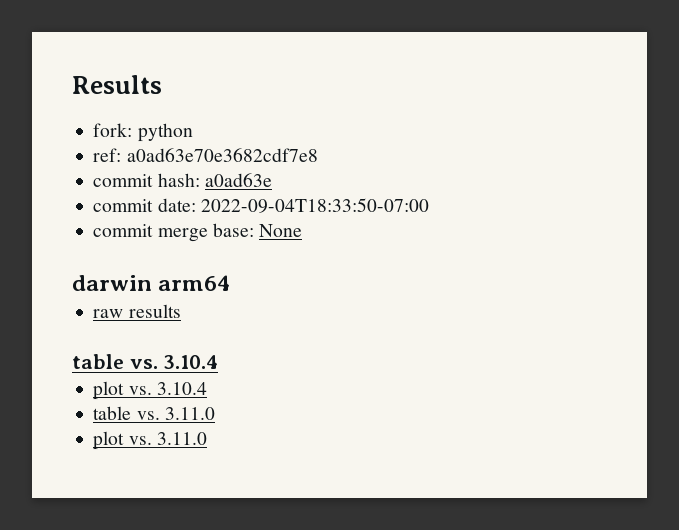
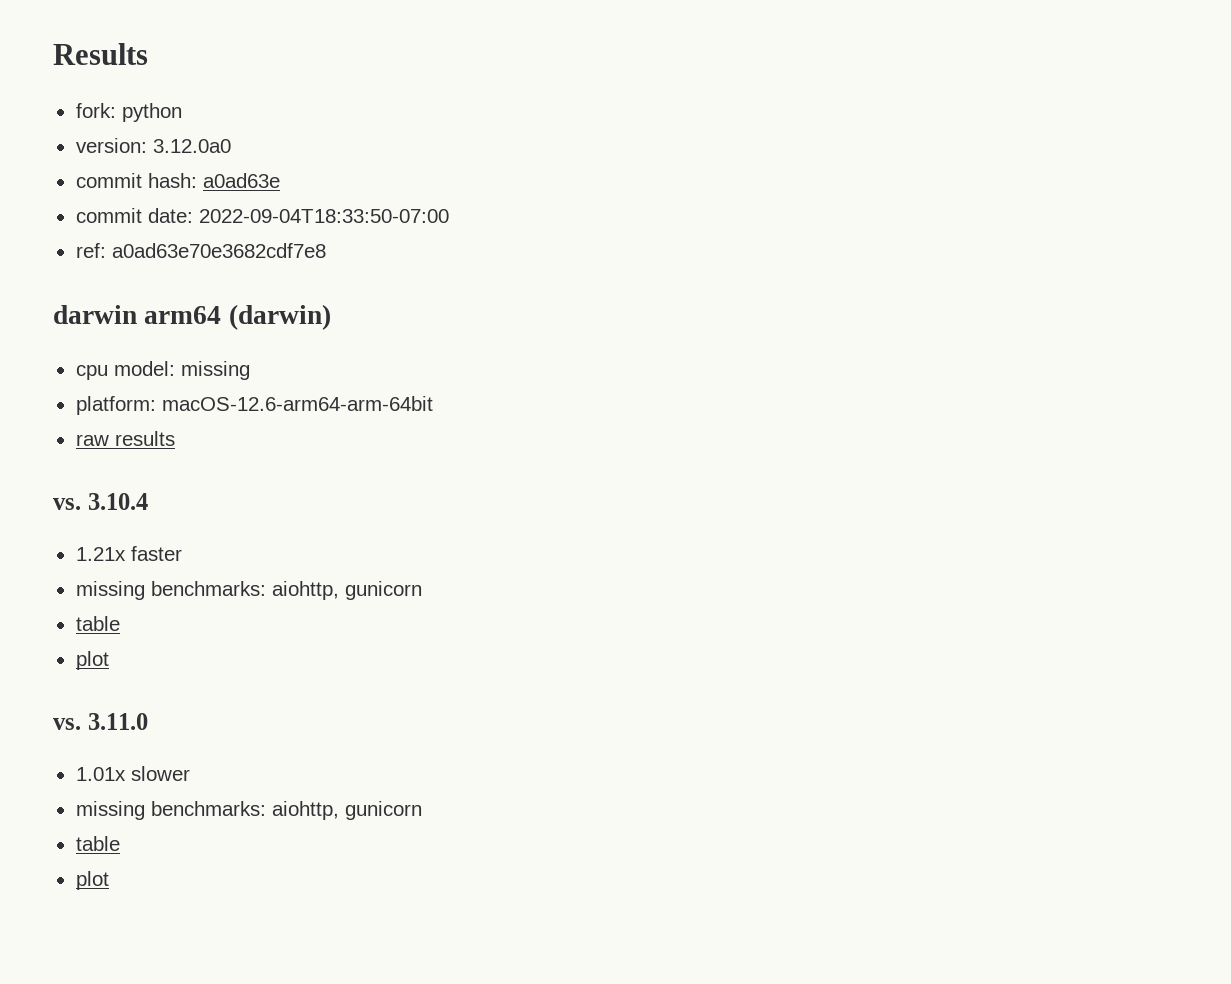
[93,148,318,162] ref: a0ad63e70e3682cdf7e8 -> [75,138,231,153] version: 3.12.0a0
[93,223,303,242] [72,275,231,291] commit merge base: None // darwin arm64 -> [75,243,326,258] [53,304,331,330] [75,361,250,380] [75,396,433,415] ref: a0ad63e70e3682cdf7e8 // darwin arm64 (darwin) // cpu model: missing // platform: macOS-12.6-arm64-arm-64bit
[72,354,219,369] [93,381,207,400] [93,406,215,420] [93,431,207,450] table vs. 3.10.4 // plot vs. 3.10.4 // table vs. 3.11.0 // plot vs. 3.11.0 -> [53,493,148,510] [75,546,182,561] [75,581,422,600] [75,616,120,631] [75,651,109,670] [53,713,148,730] [75,766,190,781] [75,801,422,820] [75,836,120,851] [75,871,109,890] vs. 3.10.4 // 1.21x faster // missing benchmarks: aiohttp, gunicorn // table // plot // vs. 3.11.0 // 1.01x slower // missing benchmarks: aiohttp, gunicorn // table // plot

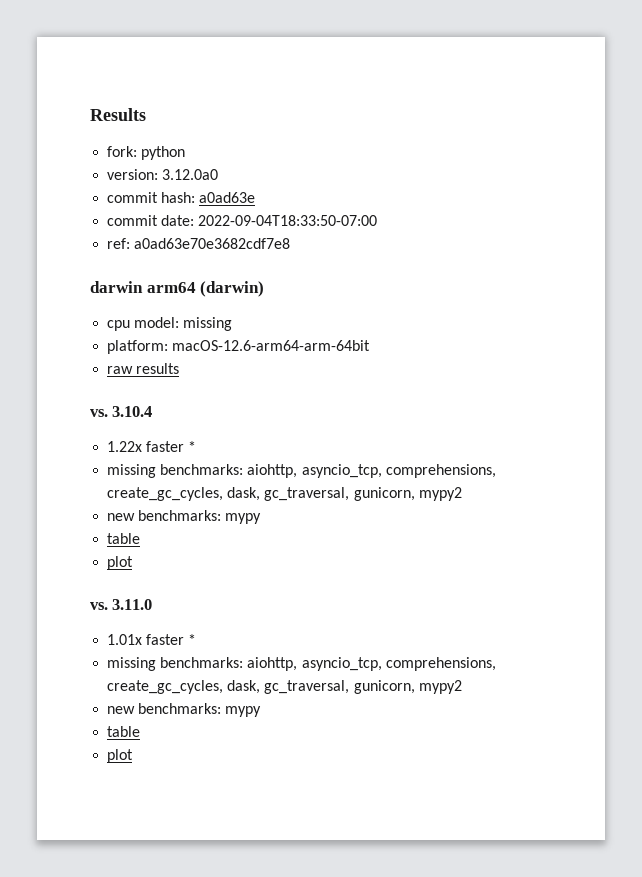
[75,546,182,561] [75,581,422,600] 1.21x faster // missing benchmarks: aiohttp, gunicorn -> [107,441,197,452] [107,464,496,478] [107,487,462,501] [107,510,262,524] 1.22x faster * // missing benchmarks: aiohttp, asyncio_tcp, comprehensions, create_gc_cycles, dask, gc_traversal, gunicorn, mypy2 // new benchmarks: mypy
[130,766,190,781] [75,801,422,820] slower // missing benchmarks: aiohttp, gunicorn -> [146,634,197,645] [107,657,496,671] [107,680,462,694] [107,703,262,717] faster * // missing benchmarks: aiohttp, asyncio_tcp, comprehensions, create_gc_cycles, dask, gc_traversal, gunicorn, mypy2 // new benchmarks: mypy

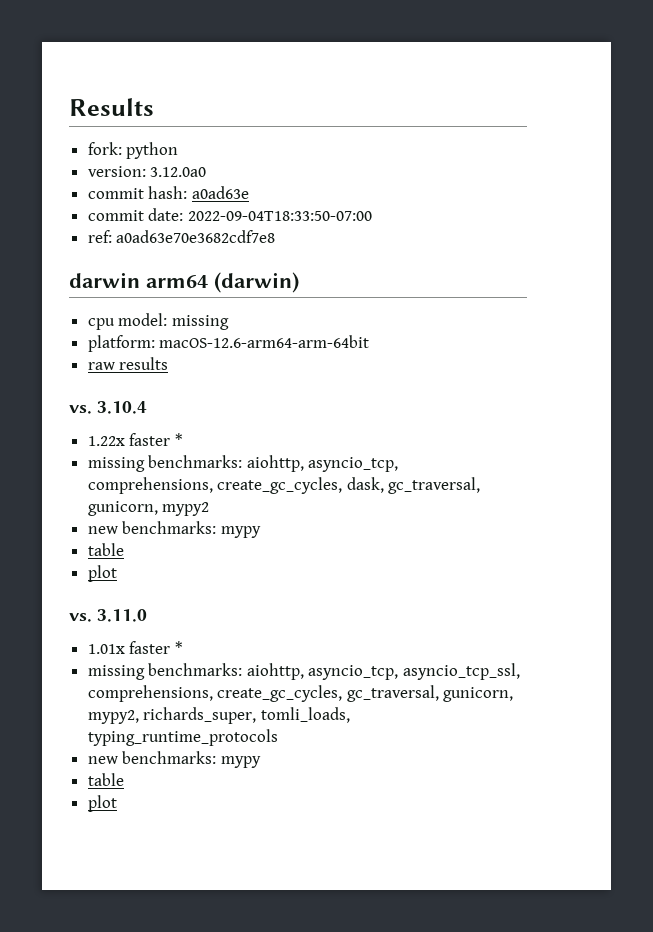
[385,657,496,671] [107,680,462,694] comprehensions, create_gc_cycles, dask, gc_traversal, gunicorn, mypy2 -> [403,663,521,680] [87,685,514,702] [87,707,350,724] [87,729,278,746] asyncio_tcp_ssl, comprehensions, create_gc_cycles, gc_traversal, gunicorn, mypy2, richards_super, tomli_loads, typing_runtime_protocols

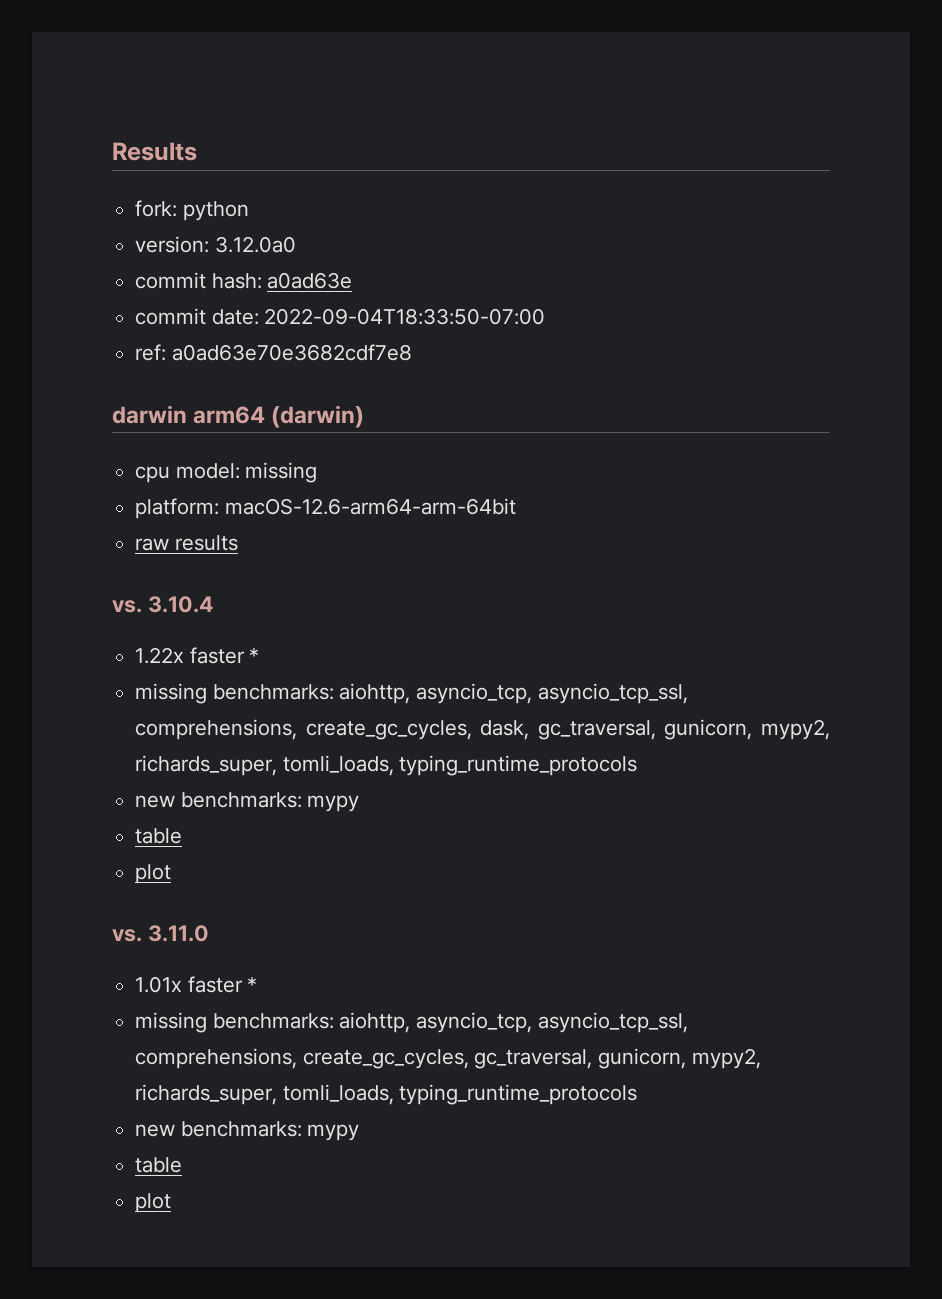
(399, 464) none -> [537,683,688,704] asyncio_tcp_ssl,
[162,502,210,516] mypy2 -> [761,719,830,740] [135,755,638,776] mypy2, richards_super, tomli_loads, typing_runtime_protocols

